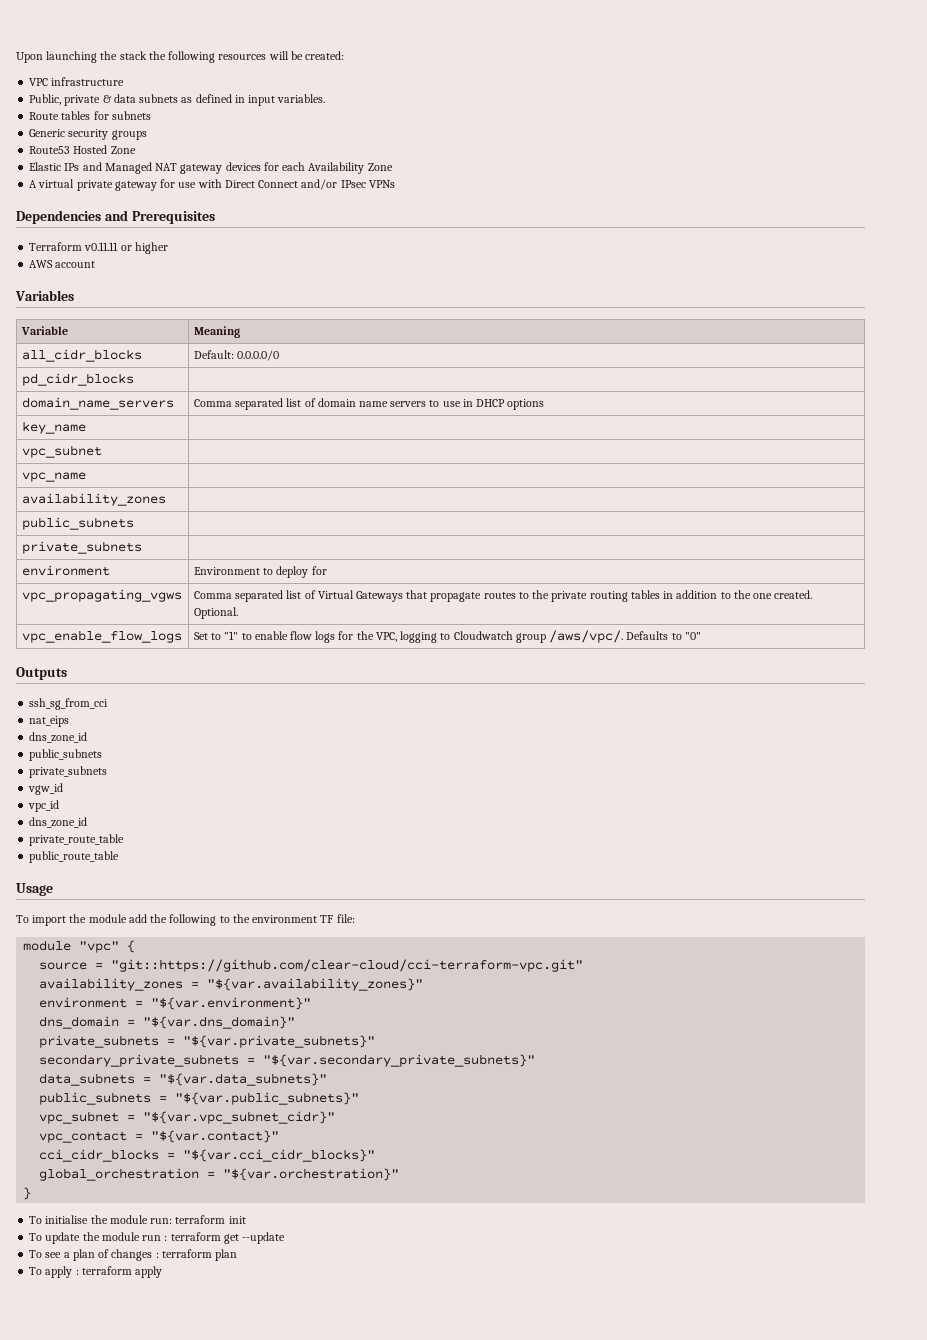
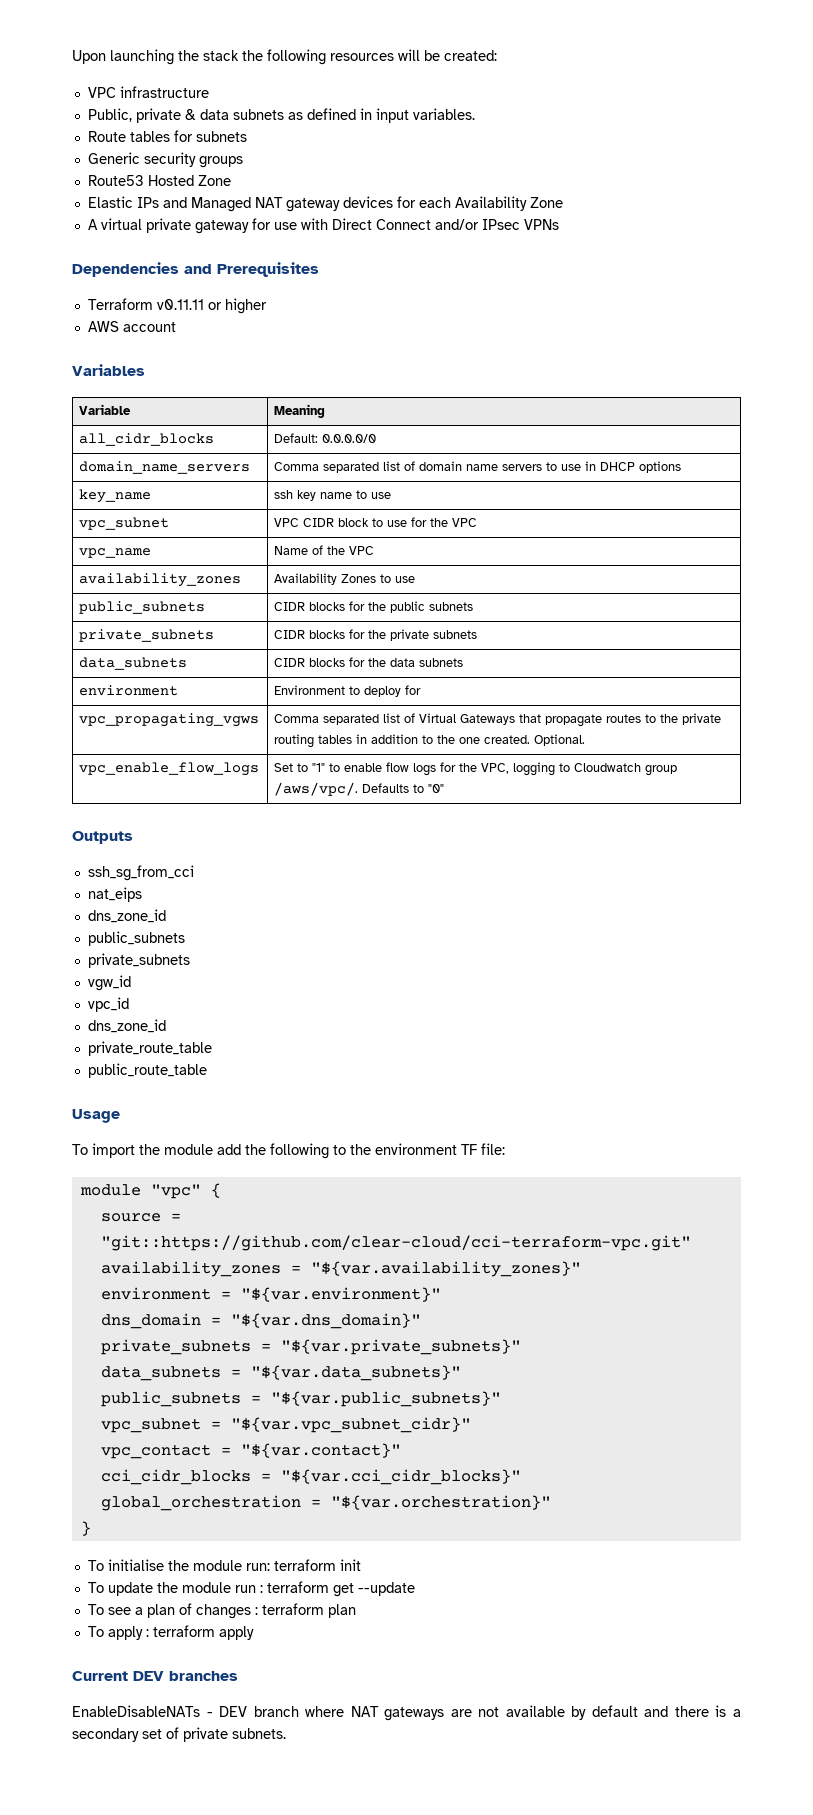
[21,373,134,386] // pd_cidr_blocks | -> (377, 438) none
[21,445,102,458] [21,472,86,482] [21,493,166,506] [21,517,134,530] [21,541,142,554] // vpc_subnet | // vpc_name | // availability_zones | // public_subnets | // private_subnets | -> [274,490,392,501] [79,517,170,530] [274,517,478,527] [79,548,152,558] [274,545,375,555] [79,573,242,587] [274,573,416,585] [79,601,206,614] [274,601,474,613] [79,629,215,642] [274,629,478,641] [79,657,188,670] [274,657,464,667] ssh key name to use // vpc_subnet | VPC CIDR block to use for the VPC // vpc_name | Name of the VPC // availability_zones | Availability Zones to use // public_subnets | CIDR blocks for the public subnets // private_subnets | CIDR blocks for the private subnets // data_subnets | CIDR blocks for the data subnets
[39,1054,536,1067] // secondary_private_subnets = "${var.secondary_private_subnets}" -> (521, 1347) none
(163, 1272) none -> [72,1671,238,1681] [72,1705,741,1721] [72,1727,286,1742] // Current DEV branches // EnableDisableNATs - DEV branch where NAT gateways are not available by default and there is a secondary set of private subnets.

